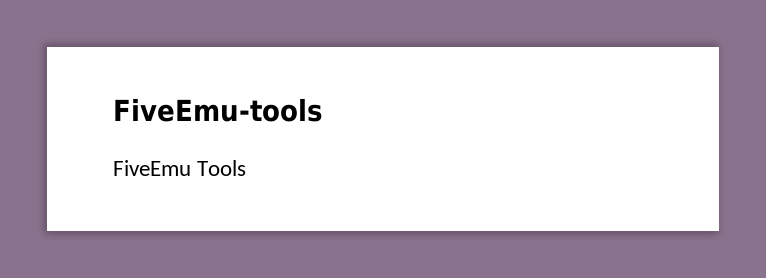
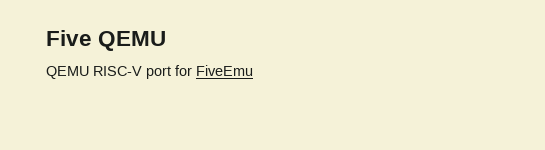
[113,98,323,122] [113,160,247,176] FiveEmu-tools // FiveEmu Tools -> [46,30,167,51] [46,65,253,79] Five QEMU // QEMU RISC-V port for FiveEmu

